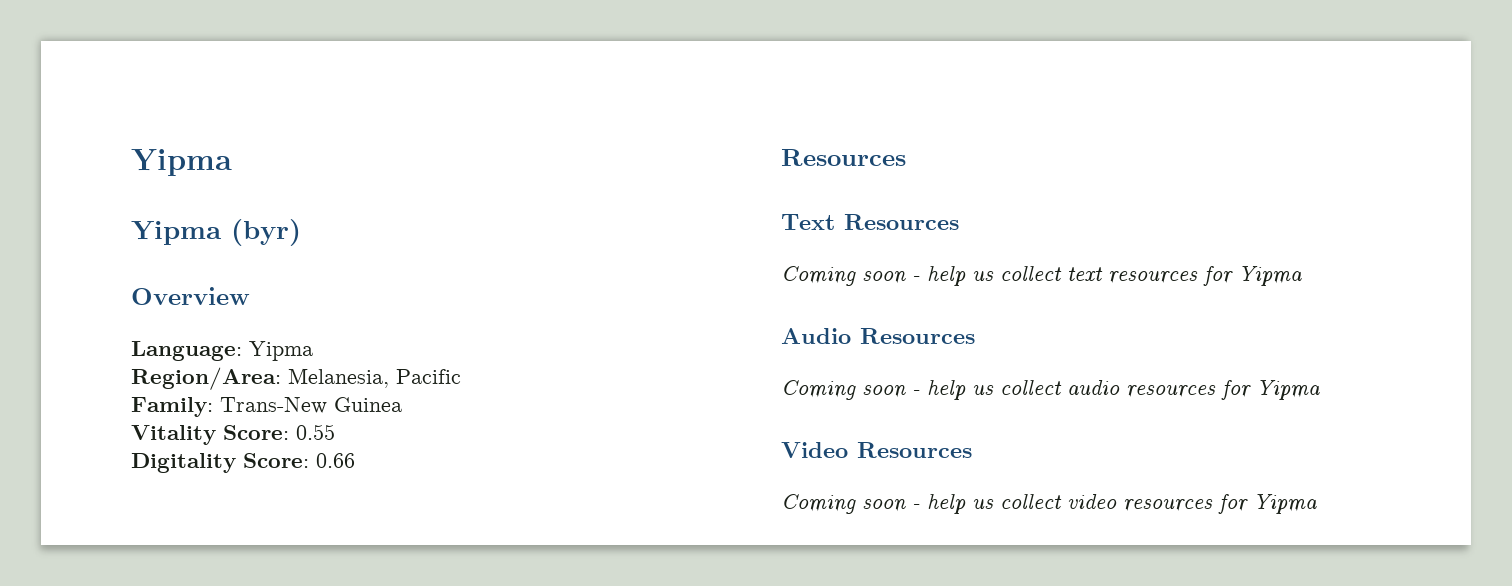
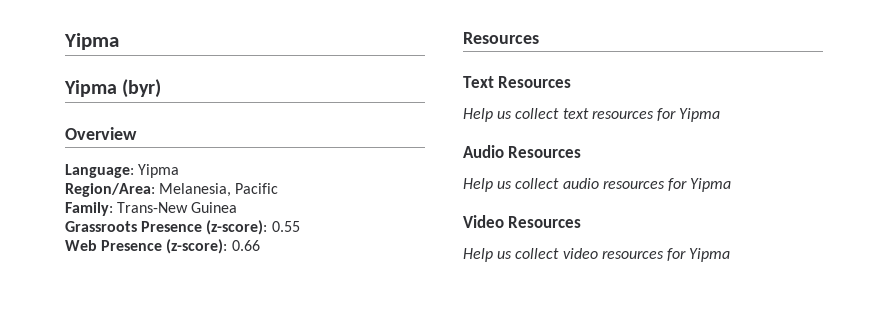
[131,424,335,445] [131,453,309,473] Vitality Score: 0.55 // Digitality Score: -> [65,220,300,235] [65,239,228,254] Grassroots Presence (z-score): 0.55 // Web Presence (z-score):
[781,266,966,286] Coming soon - help -> [463,108,493,122] Help
[781,380,966,400] Coming soon - help -> [463,178,493,192] Help
[781,494,966,514] Coming soon - help -> [463,248,493,262] Help

